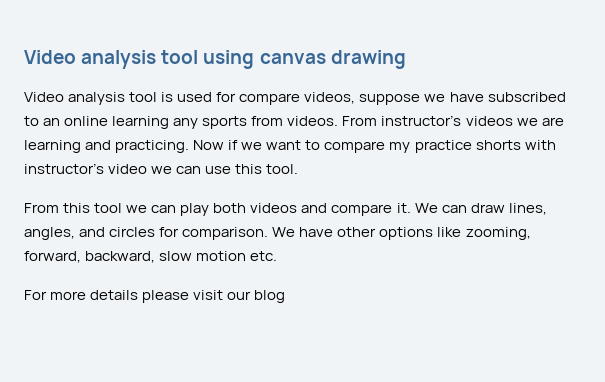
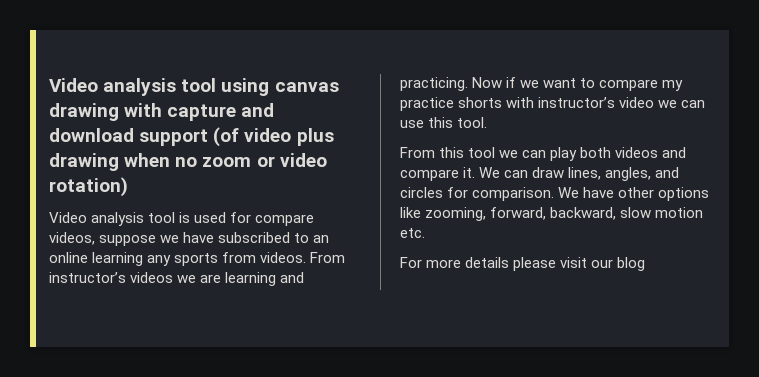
(406, 59) none -> [124,103,275,121] [49,127,334,147] [49,153,327,171] [49,177,128,197] with capture and download support (of video plus drawing when no zoom or video rotation)

